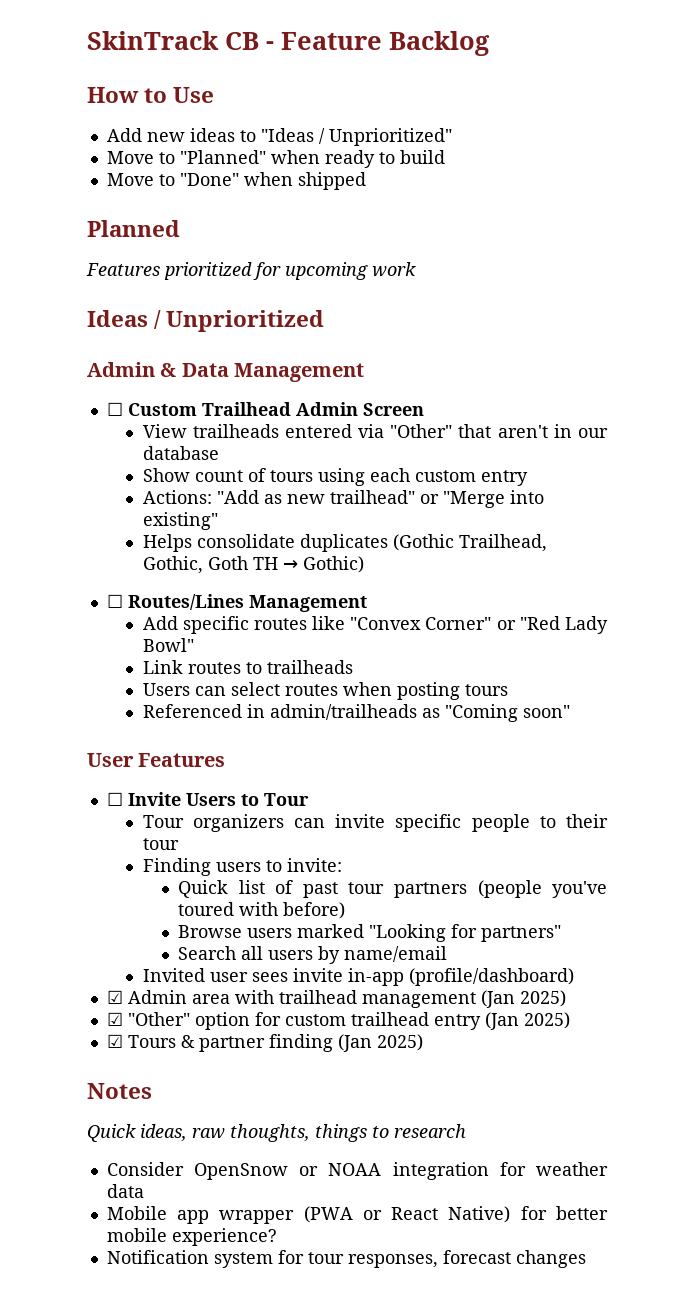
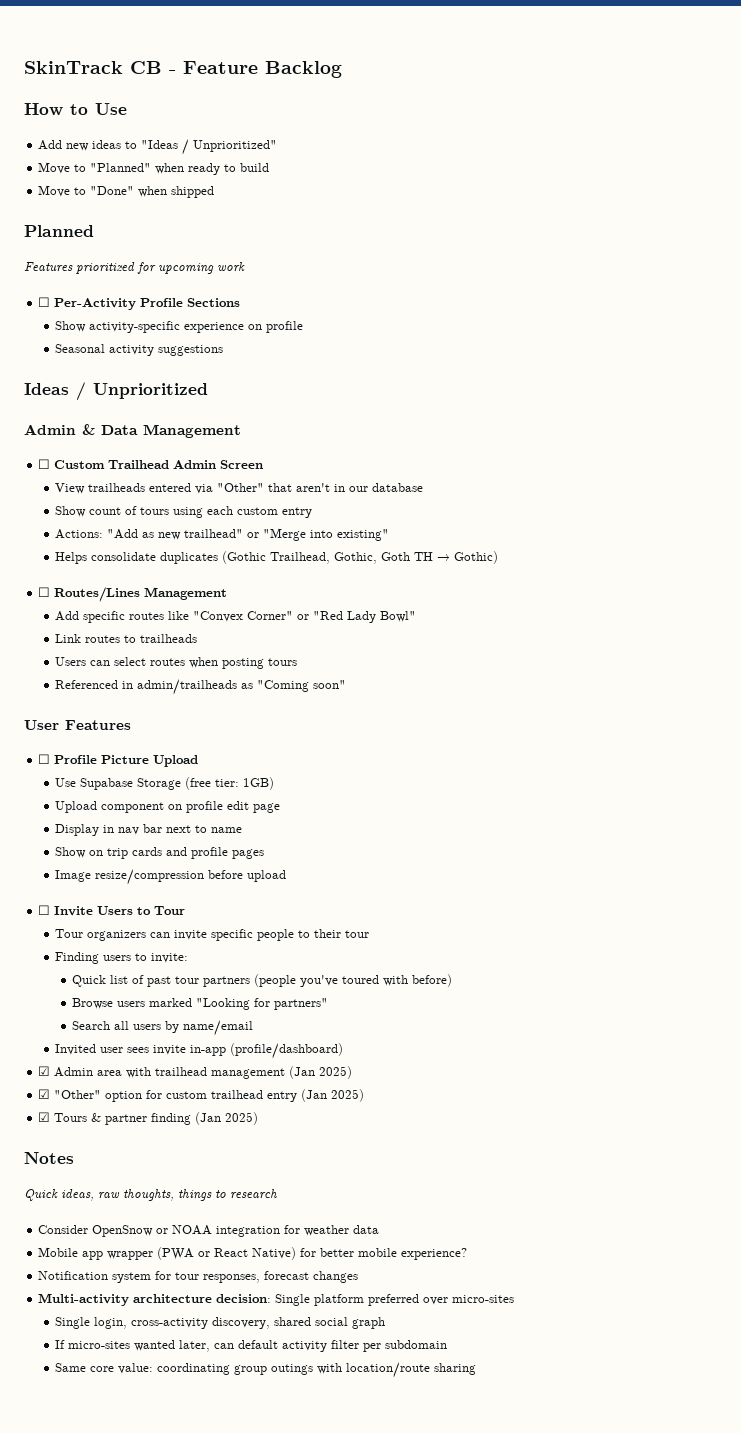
(416, 269) none -> [38,297,241,310] [55,321,304,333] [55,344,224,356] // ☐ Per-Activity Profile Sections // Show activity-specific experience on profile // Seasonal activity suggestions
(226, 760) none -> [38,754,199,767] [55,777,275,790] [55,801,281,813] [55,824,243,836] [55,847,265,859] [55,869,287,885] // ☐ Profile Picture Upload // Use Supabase Storage (free tier: 1GB) // Upload component on profile edit page // Display in nav bar next to name // Show on trip cards and profile pages // Image resize/compression before upload
(586, 1259) none -> [38,1293,515,1306] [55,1317,386,1329] [55,1340,448,1352] [55,1362,477,1378] // Multi-activity architecture decision: Single platform preferred over micro-sites // Single login, cross-activity discovery, shared social graph // If micro-sites wanted later, can default activity filter per subdomain // Same core value: coordinating group outings with location/route sharing

